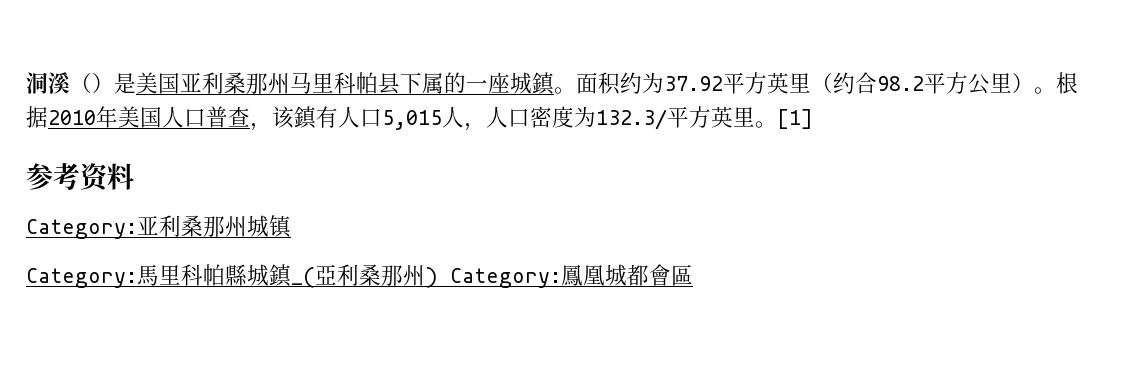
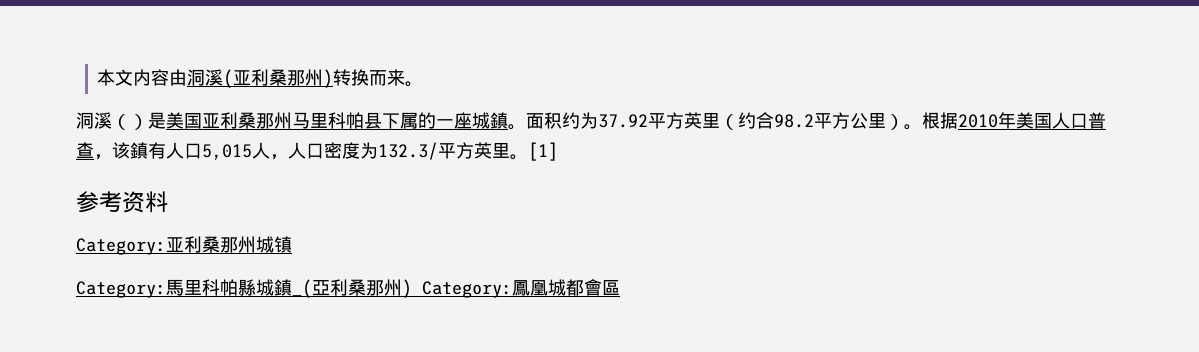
(26, 83) none -> [97,69,424,88] 本文内容由洞溪(亚利桑那州)转换而来。 //

